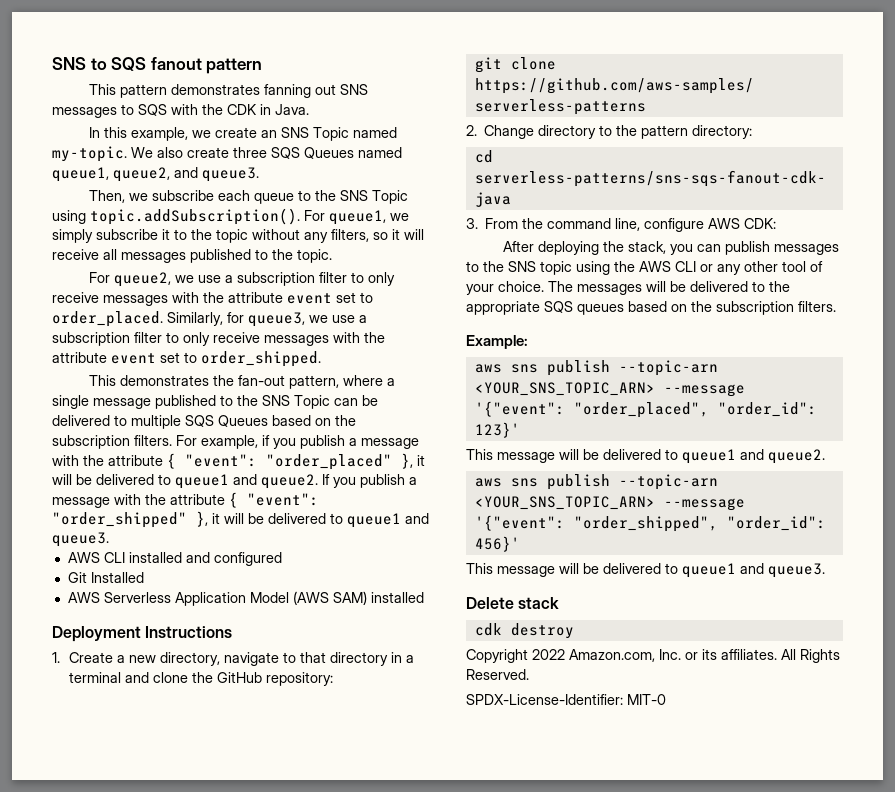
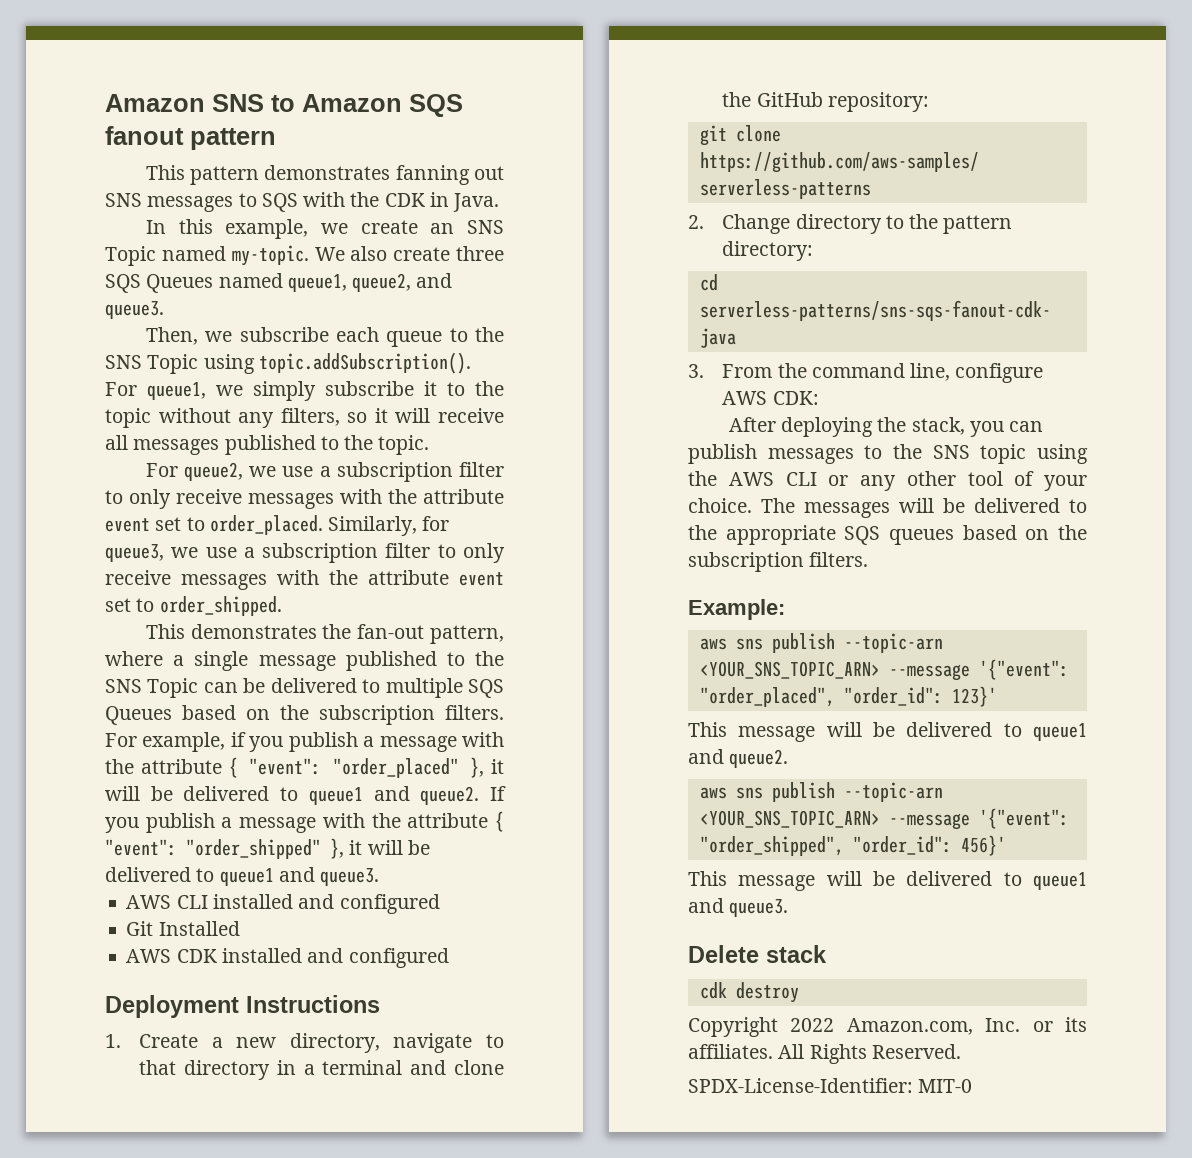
(52, 63) none -> [105,94,205,112] Amazon
(107, 64) none -> [302,94,402,112] Amazon
[103,591,424,606] Serverless Application Model (AWS SAM) installed -> [176,948,449,968] CDK installed and configured

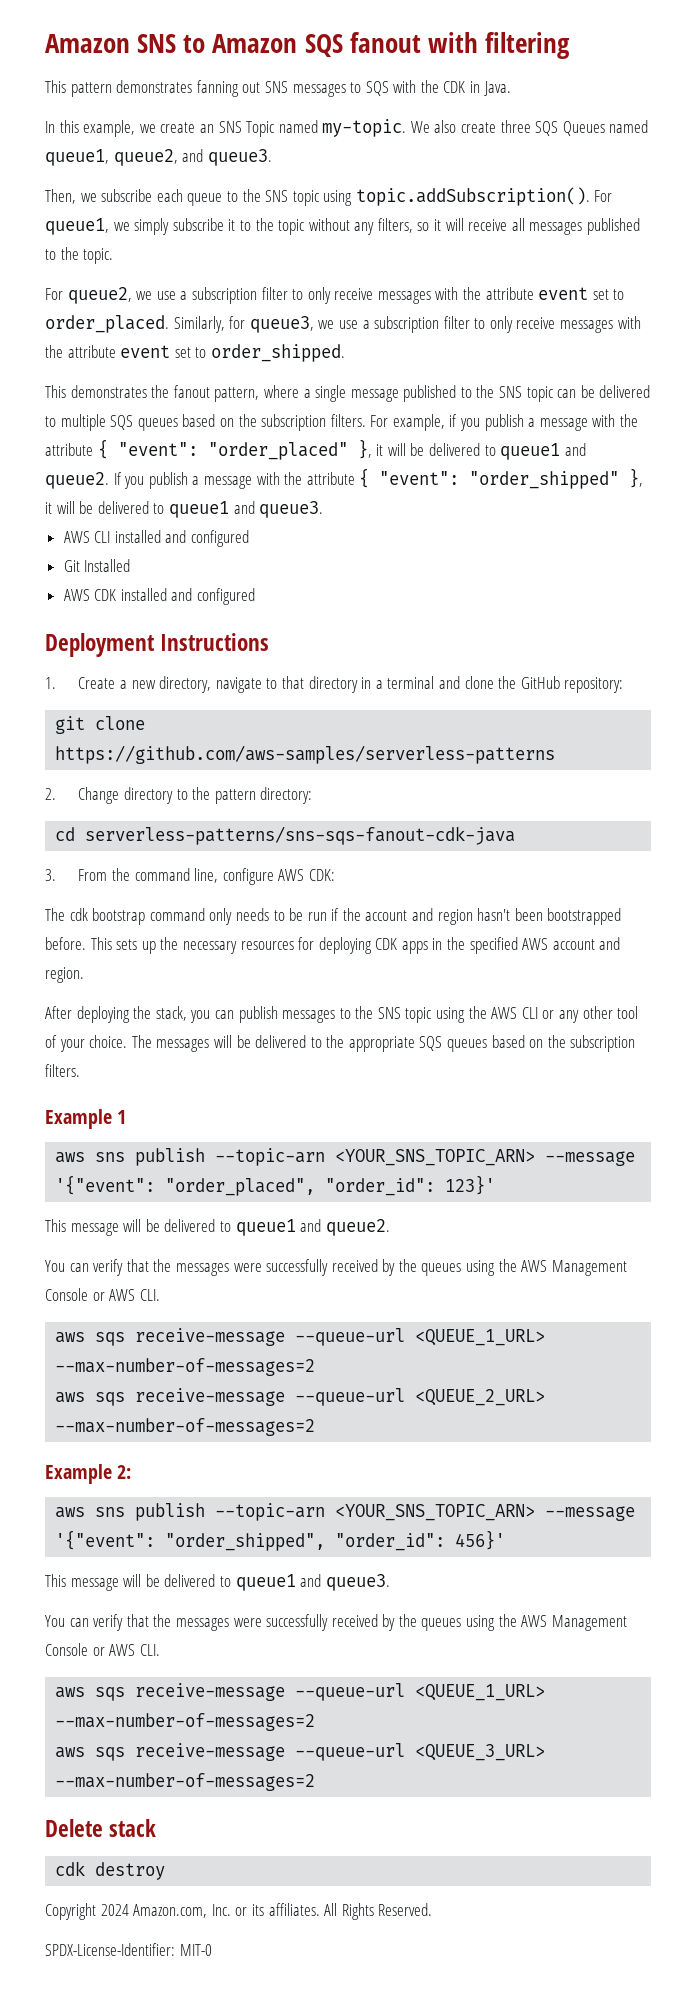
[190,128,276,150] pattern -> [427,32,571,59] with filtering
[147,354,199,374] Topic -> [292,190,319,206] topic
[357,624,425,639] fan-out -> [173,385,210,398] fanout
[147,678,199,698] Topic -> [526,386,553,402] topic
[105,706,172,725] Queues -> [137,418,178,431] queues
(819, 398) none -> [45,908,622,925] [45,937,621,954] [45,967,84,983] // The cdk bootstrap command only needs to be run if the account and region hasn't been bootstrapped before. This sets up the necessary resources for deploying CDK apps in the specified AWS account and region.
[688,599,785,620] Example: -> [45,1109,127,1129] Example 1
(789, 758) none -> [45,1259,627,1276] [45,1288,160,1301] [55,1328,546,1346] [55,1358,316,1376] [55,1388,546,1406] [55,1418,316,1436] [45,1464,132,1484] // You can verify that the messages were successfully received by the queues using the AWS Management Console or AWS CLI. // aws sqs receive-message --queue-url <QUEUE_1_URL> --max-number-of-messages=2 // aws sqs receive-message --queue-url <QUEUE_2_URL> --max-number-of-messages=2 // Example 2:
(789, 908) none -> [45,1614,627,1631] [45,1643,160,1656] [55,1683,546,1701] [55,1713,316,1731] [55,1743,546,1761] [55,1773,316,1791] // You can verify that the messages were successfully received by the queues using the AWS Management Console or AWS CLI. // aws sqs receive-message --queue-url <QUEUE_1_URL> --max-number-of-messages=2 // aws sqs receive-message --queue-url <QUEUE_3_URL> --max-number-of-messages=2
[790,1018,835,1032] 2022 -> [100,1904,129,1916] 2024

